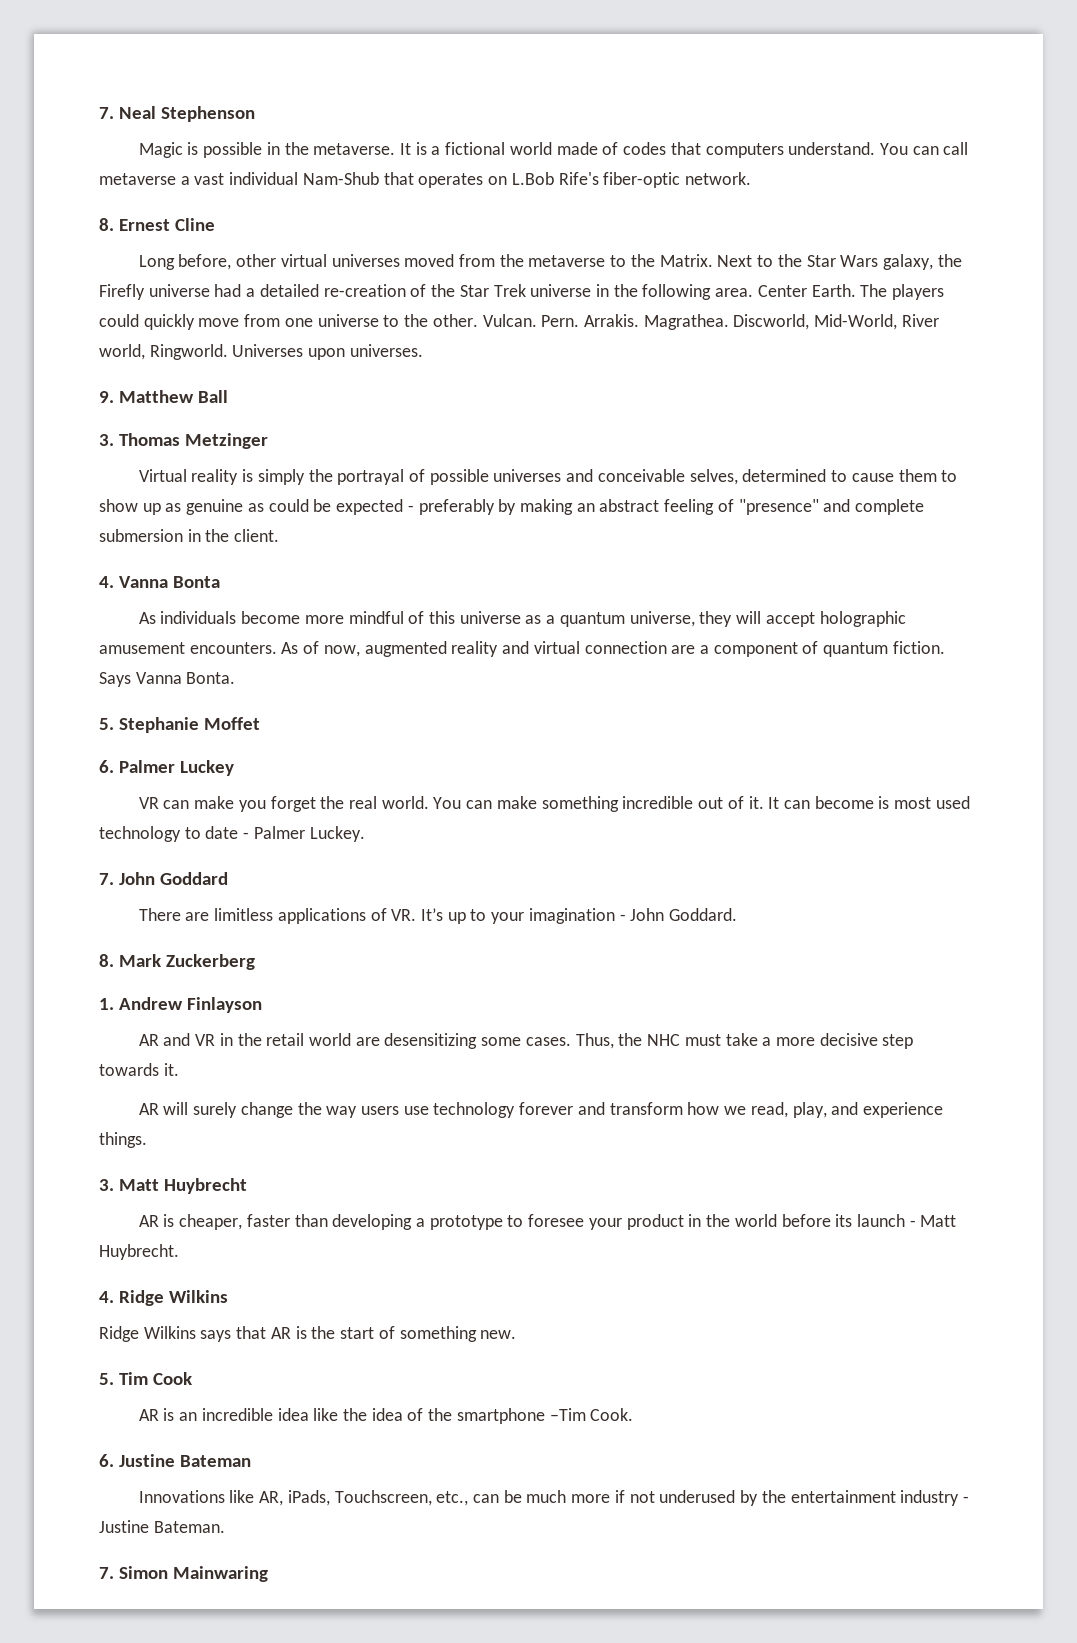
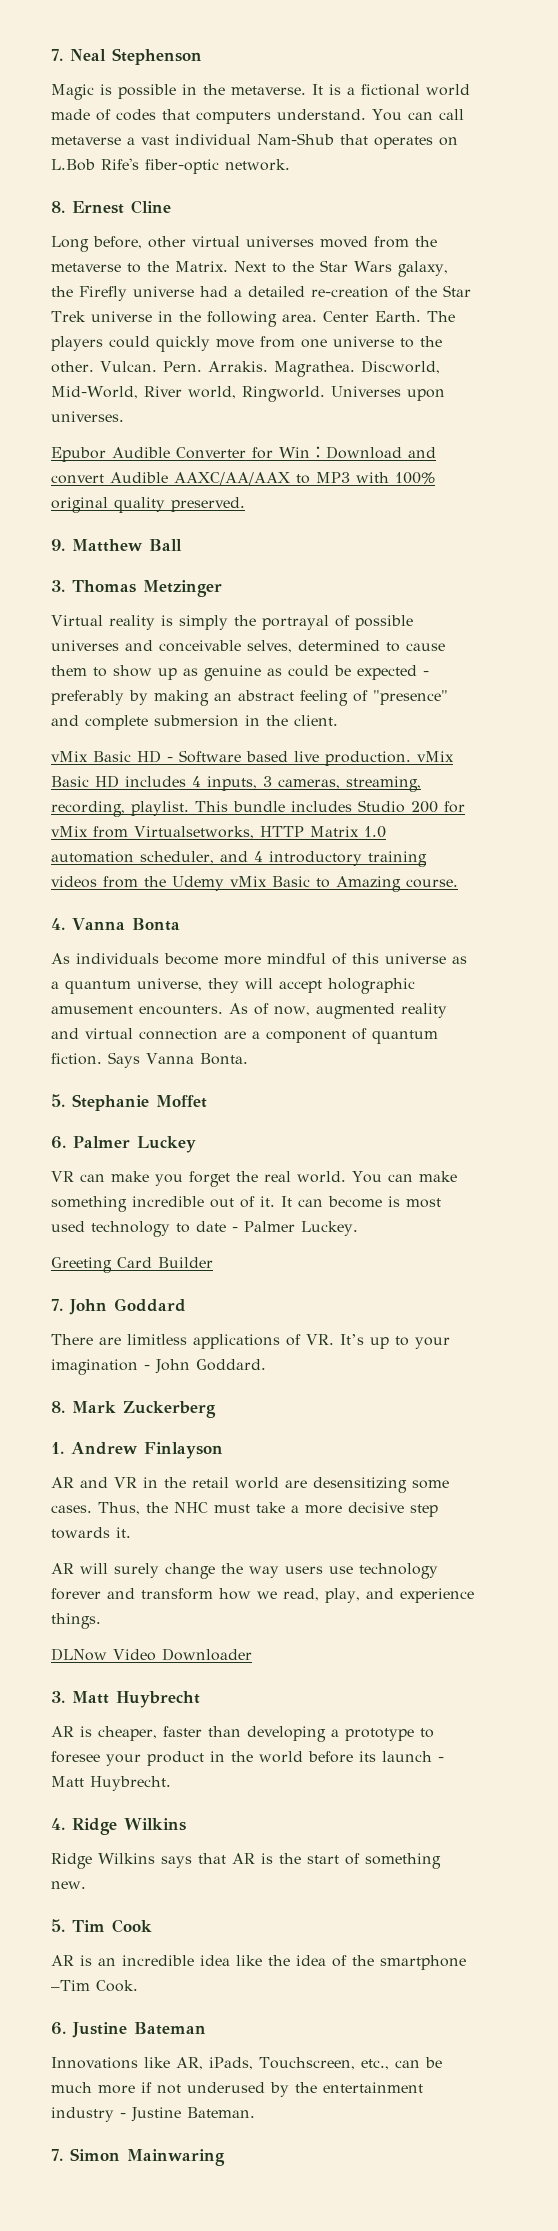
(423, 350) none -> [51,446,436,462] [51,472,435,485] [51,497,245,513] // Epubor Audible Converter for Win：Download and convert Audible AAXC/AA/AAX to MP3 with 100% original quality preserved.
(280, 535) none -> [51,750,454,766] [51,775,421,792] [51,800,465,817] [51,826,386,839] [51,851,427,867] [51,876,458,892] // vMix Basic HD - Software based live production. vMix Basic HD includes 4 inputs, 3 cameras, streaming, recording, playlist. This bundle includes Studio 200 for vMix from Virtualsetworks, HTTP Matrix 1.0 automation scheduler, and 4 introductory training videos from the Udemy vMix Basic to Amazing course.
(365, 834) none -> [51,1257,213,1273] // Greeting Card Builder
(147, 1140) none -> [51,1648,252,1661] // DLNow Video Downloader

